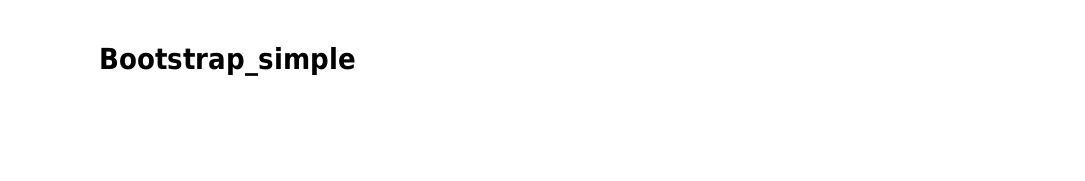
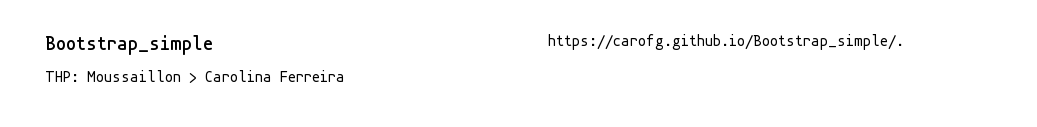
(356, 61) none -> [45,70,345,83] [548,34,904,50] // THP: Moussaillon > Carolina Ferreira https://carofg.github.io/Bootstrap_simple/.

